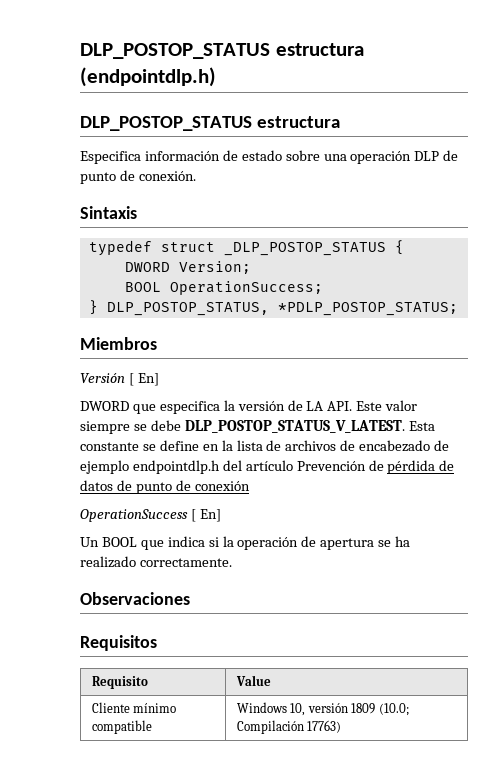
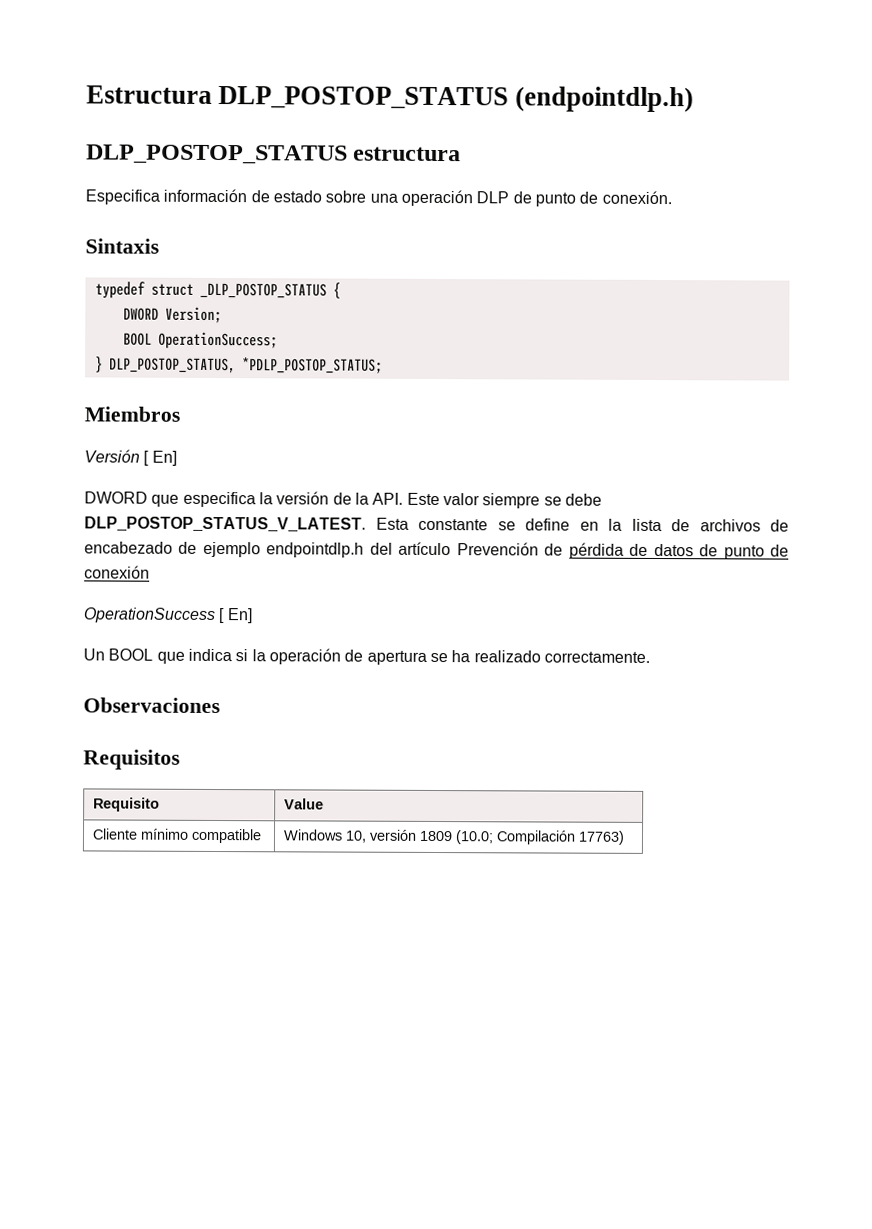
[80,43,364,59] DLP_POSTOP_STATUS estructura -> [86,85,510,110] Estructura DLP_POSTOP_STATUS
[306,401,324,411] LA -> [354,492,369,505] la

